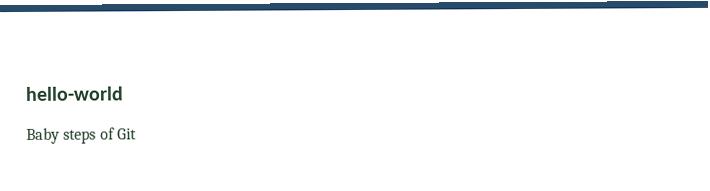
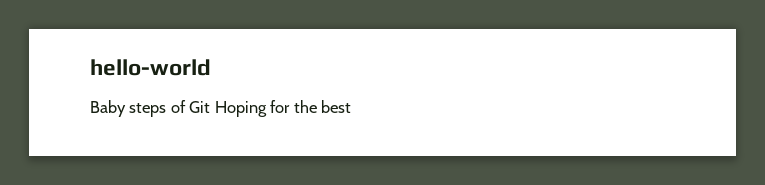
(137, 134) none -> [214,100,352,117] Hoping for the best

